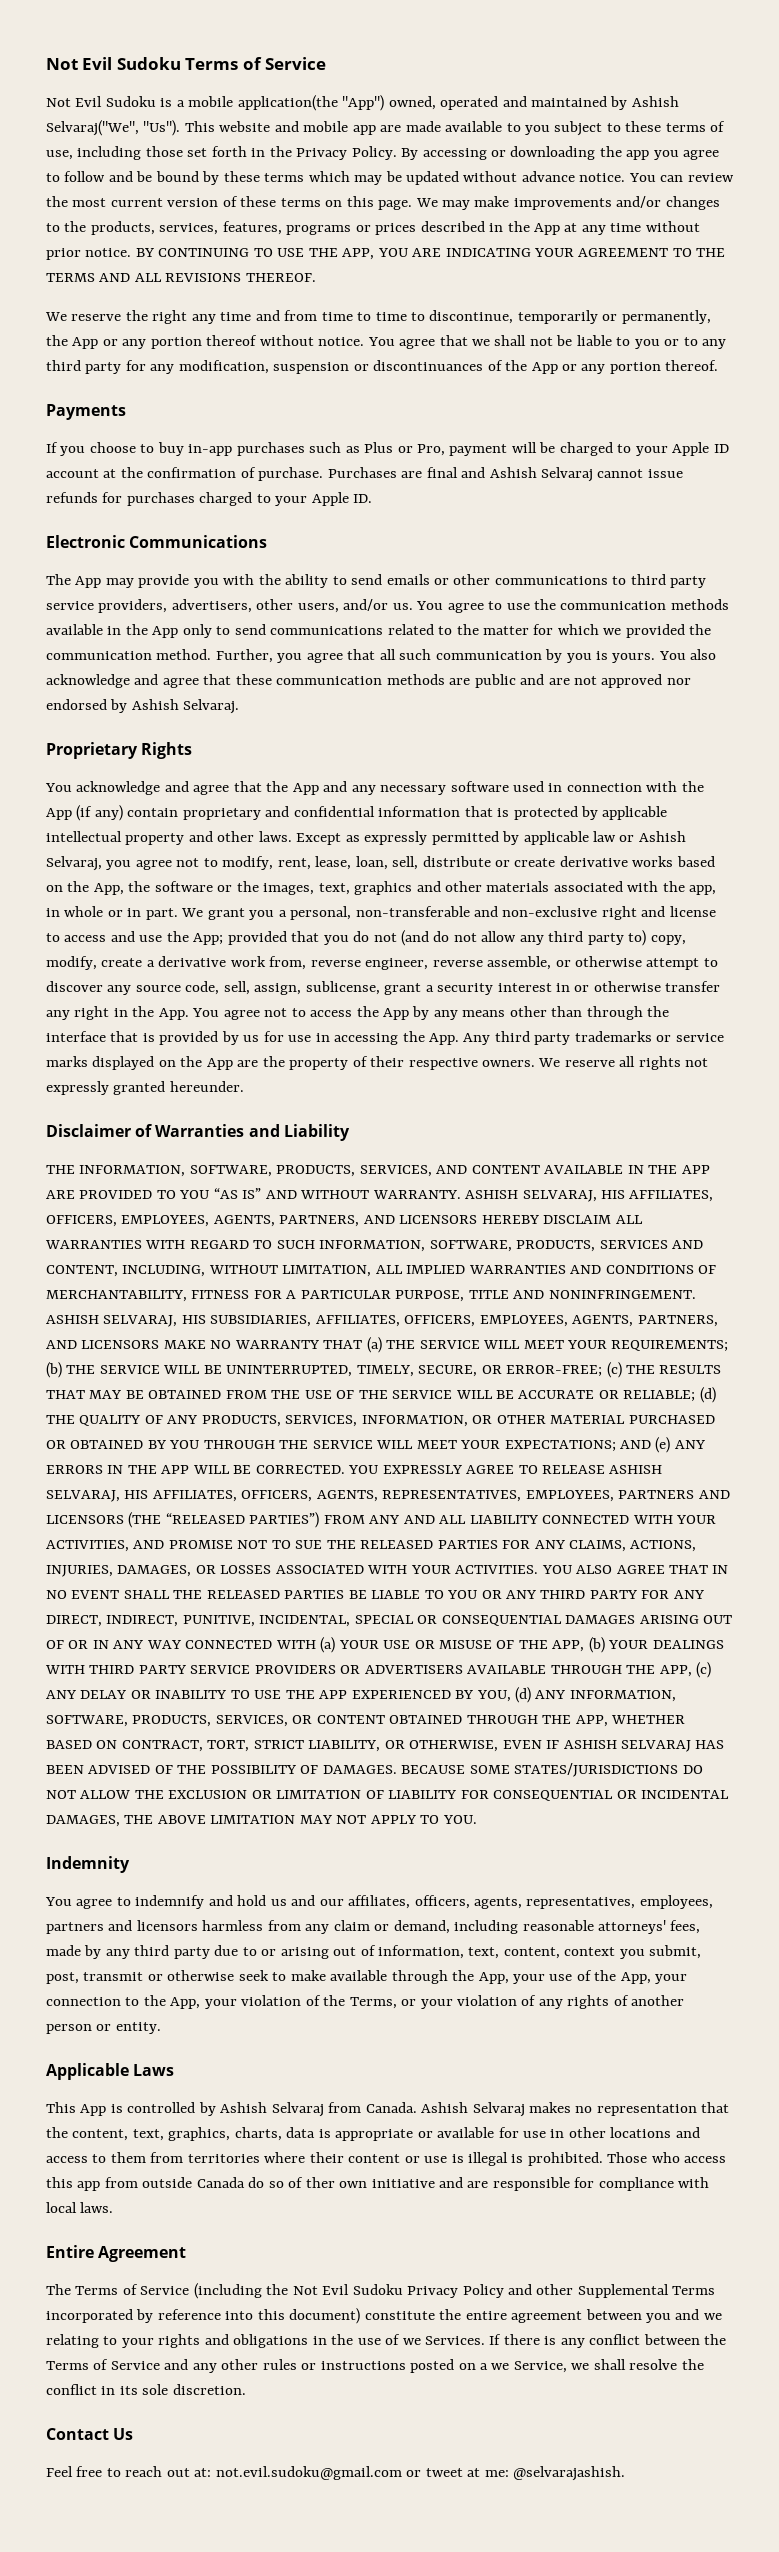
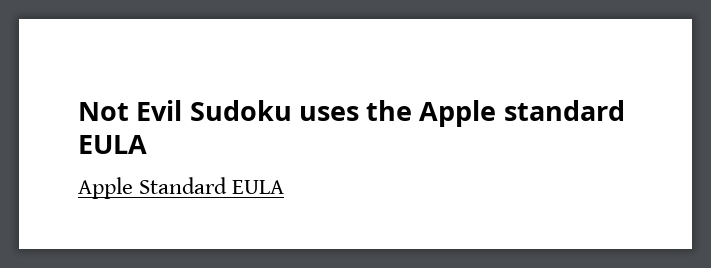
[46,57,327,70] [46,95,679,111] [46,120,726,136] [46,146,720,160] [46,171,734,185] [46,196,720,210] [46,221,700,235] [46,248,726,260] [46,273,316,282] [45,310,711,324] [46,335,727,349] [46,360,719,374] [46,404,126,420] [46,442,729,456] [46,467,683,482] [46,492,373,506] [46,535,268,548] [46,574,707,588] [46,599,729,613] [46,624,712,638] [46,649,717,663] [46,674,691,688] [46,699,240,714] [46,742,193,759] [45,781,704,795] [46,805,668,821] [46,831,686,845] [46,856,715,871] [46,881,717,895] [46,906,716,920] [46,930,686,946] [46,956,718,970] [46,981,721,995] [46,1006,670,1020] [46,1031,724,1045] [46,1056,709,1070] [46,1081,244,1095] [46,1124,350,1141] [46,1165,710,1177] [46,1188,714,1202] [46,1215,643,1227] [45,1240,704,1252] [46,1265,717,1277] [46,1290,696,1302] [46,1315,718,1327] [46,1337,729,1353] [46,1362,722,1378] [46,1387,716,1403] [46,1415,715,1427] [46,1437,705,1453] [46,1465,663,1474] [46,1490,730,1502] [46,1512,717,1528] [46,1540,697,1552] [46,1565,729,1577] [46,1590,704,1599] [46,1615,733,1627] [46,1637,724,1653] [45,1662,712,1678] [46,1687,676,1703] [46,1715,686,1727] [46,1740,725,1752] [46,1763,703,1777] [46,1790,730,1801] [46,1815,477,1827] [46,1856,130,1873] [45,1895,713,1909] [46,1920,701,1934] [46,1945,702,1959] [46,1970,688,1984] [46,1995,685,2009] [46,2022,161,2034] [46,2063,175,2080] [46,2102,730,2117] [46,2127,700,2141] [46,2152,727,2166] [46,2177,710,2191] [46,2202,114,2213] [46,2245,187,2262] [46,2283,716,2299] [46,2308,722,2324] [46,2334,727,2348] [46,2359,704,2373] [46,2384,246,2395] [46,2428,134,2440] [46,2466,626,2481] Not Evil Sudoku Terms of Service // Not Evil Sudoku is a mobile application(the "App") owned, operated and maintained by Ashish Selvaraj("We", "Us"). This website and mobile app are made available to you subject to these terms of use, including those set forth in the Privacy Policy. By accessing or downloading the app you agree to follow and be bound by these terms which may be updated without advance notice. You can review the most current version of these terms on this page. We may make improvements and/or changes to the products, services, features, programs or prices described in the App at any time without prior notice. BY CONTINUING TO USE THE APP, YOU ARE INDICATING YOUR AGREEMENT TO THE TERMS AND ALL REVISIONS THEREOF. // We reserve the right any time and from time to time to discontinue, temporarily or permanently, the App or any portion thereof without notice. You agree that we shall not be liable to you or to any third party for any modification, suspension or discontinuances of the App or any portion thereof. // Payments // If you choose to buy in-app purchases such as Plus or Pro, payment will be charged to your Apple ID account at the confirmation of purchase. Purchases are final and Ashish Selvaraj cannot issue refunds for purchases charged to your Apple ID. // Electronic Communications // The App may provide you with the ability to send emails or other communications to third party service providers, advertisers, other users, and/or us. You agree to use the communication methods available in the App only to send communications related to the matter for which we provided the communication method. Further, you agree that all such communication by you is yours. You also acknowledge and agree that these communication methods are public and are not approved nor endorsed by Ashish Selvaraj. // Proprietary Rights // You acknowledge and agree that the App and any necessary software used in connection with the App (if any) contain proprietary and confidential information that is protected by applicable intellectual property and other laws. Except as expressly permitted by applicable law or Ashish Selvaraj, you agree not to modify, rent, lease, loan, sell, distribute or create derivative works based on the App, the software or the images, text, graphics and other materials associated with the app, in whole or in part. We grant you a personal, non-transferable and non-exclusive right and license to access and use the App; provided that you do not (and do not allow any third party to) copy, modify, create a derivative work from, reverse engineer, reverse assemble, or otherwise attempt to discover any source code, sell, assign, sublicense, grant a security interest in or otherwise transfer any right in the App. You agree not to access the App by any means other than through the interface that is provided by us for use in accessing the App. Any third party trademarks or service marks displayed on the App are the property of their respective owners. We reserve all rights not expressly granted hereunder. // Disclaimer of Warranties and Liability // THE INFORMATION, SOFTWARE, PRODUCTS, SERVICES, AND CONTENT AVAILABLE IN THE APP ARE PROVIDED TO YOU “AS IS” AND WITHOUT WARRANTY. ASHISH SELVARAJ, HIS AFFILIATES, OFFICERS, EMPLOYEES, AGENTS, PARTNERS, AND LICENSORS HEREBY DISCLAIM ALL WARRANTIES WITH REGARD TO SUCH INFORMATION, SOFTWARE, PRODUCTS, SERVICES AND CONTENT, INCLUDING, WITHOUT LIMITATION, ALL IMPLIED WARRANTIES AND CONDITIONS OF MERCHANTABILITY, FITNESS FOR A PARTICULAR PURPOSE, TITLE AND NONINFRINGEMENT. ASHISH SELVARAJ, HIS SUBSIDIARIES, AFFILIATES, OFFICERS, EMPLOYEES, AGENTS, PARTNERS, AND LICENSORS MAKE NO WARRANTY THAT (a) THE SERVICE WILL MEET YOUR REQUIREMENTS; (b) THE SERVICE WILL BE UNINTERRUPTED, TIMELY, SECURE, OR ERROR-FREE; (c) THE RESULTS THAT MAY BE OBTAINED FROM THE USE OF THE SERVICE WILL BE ACCURATE OR RELIABLE; (d) THE QUALITY OF ANY PRODUCTS, SERVICES, INFORMATION, OR OTHER MATERIAL PURCHASED OR OBTAINED BY YOU THROUGH THE SERVICE WILL MEET YOUR EXPECTATIONS; AND (e) ANY ERRORS IN THE APP WILL BE CORRECTED. YOU EXPRESSLY AGREE TO RELEASE ASHISH SELVARAJ, HIS AFFILIATES, OFFICERS, AGENTS, REPRESENTATIVES, EMPLOYEES, PARTNERS AND LICENSORS (THE “RELEASED PARTIES”) FROM ANY AND ALL LIABILITY CONNECTED WITH YOUR ACTIVITIES, AND PROMISE NOT TO SUE THE RELEASED PARTIES FOR ANY CLAIMS, ACTIONS, INJURIES, DAMAGES, OR LOSSES ASSOCIATED WITH YOUR ACTIVITIES. YOU ALSO AGREE THAT IN NO EVENT SHALL THE RELEASED PARTIES BE LIABLE TO YOU OR ANY THIRD PARTY FOR ANY DIRECT, INDIRECT, PUNITIVE, INCIDENTAL, SPECIAL OR CONSEQUENTIAL DAMAGES ARISING OUT OF OR IN ANY WAY CONNECTED WITH (a) YOUR USE OR MISUSE OF THE APP, (b) YOUR DEALINGS WITH THIRD PARTY SERVICE PROVIDERS OR ADVERTISERS AVAILABLE THROUGH THE APP, (c) ANY DELAY OR INABILITY TO USE THE APP EXPERIENCED BY YOU, (d) ANY INFORMATION, SOFTWARE, PRODUCTS, SERVICES, OR CONTENT OBTAINED THROUGH THE APP, WHETHER BASED ON CONTRACT, TORT, STRICT LIABILITY, OR OTHERWISE, EVEN IF ASHISH SELVARAJ HAS BEEN ADVISED OF THE POSSIBILITY OF DAMAGES. BECAUSE SOME STATES/JURISDICTIONS DO NOT ALLOW THE EXCLUSION OR LIMITATION OF LIABILITY FOR CONSEQUENTIAL OR INCIDENTAL DAMAGES, THE ABOVE LIMITATION MAY NOT APPLY TO YOU. // Indemnity // You agree to indemnify and hold us and our affiliates, officers, agents, representatives, employees, partners and licensors harmless from any claim or demand, including reasonable attorneys' fees, made by any third party due to or arising out of information, text, content, context you submit, post, transmit or otherwise seek to make available through the App, your use of the App, your connection to the App, your violation of the Terms, or your violation of any rights of another person or entity. // Applicable Laws // This App is controlled by Ashish Selvaraj from Canada. Ashish Selvaraj makes no representation that the content, text, graphics, charts, data is appropriate or available for use in other locations and access to them from territories where their content or use is illegal is prohibited. Those who access this app from outside Canada do so of ther own initiative and are responsible for compliance with local laws. // Entire Agreement // The Terms of Service (including the Not Evil Sudoku Privacy Policy and other Supplemental Terms incorporated by reference into this document) constitute the entire agreement between you and we relating to your rights and obligations in the use of we Services. If there is any conflict between the Terms of Service and any other rules or instructions posted on a we Service, we shall resolve the conflict in its sole discretion. // Contact Us // Feel free to reach out at: not.evil.sudoku@gmail.com or tweet at me: @selvarajashish. -> [78,100,625,127] [78,135,147,154] [78,177,285,199] Not Evil Sudoku uses the Apple standard EULA // Apple Standard EULA

